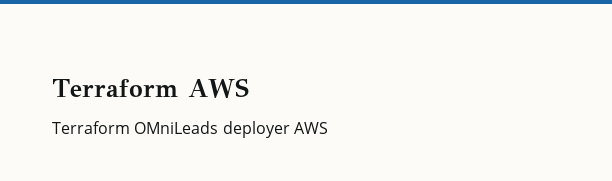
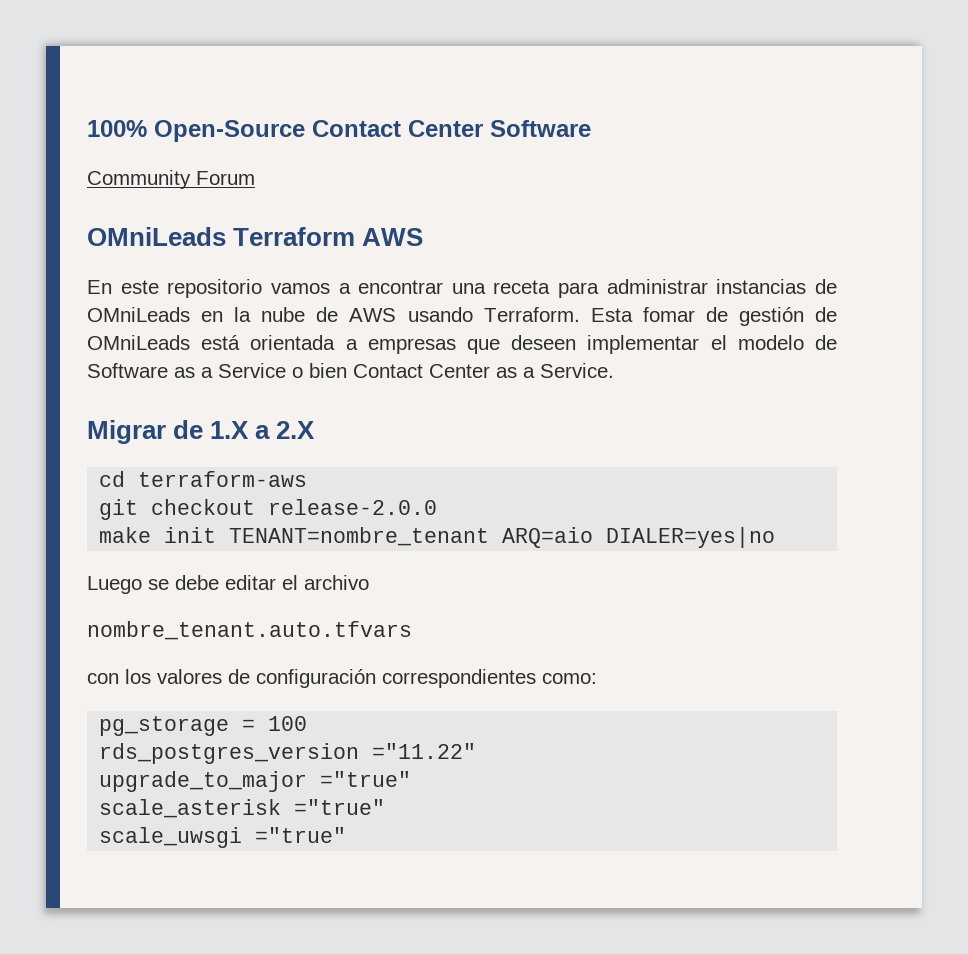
[52,78,249,98] [52,121,328,138] Terraform AWS // Terraform OMniLeads deployer AWS -> [87,120,591,142] [87,170,255,189] [87,227,424,246] [87,279,837,298] [87,307,838,326] [87,335,837,354] [87,363,614,378] [87,420,316,444] [99,471,308,487] [99,499,438,520] [99,527,776,548] [87,575,369,594] [87,621,412,640] [87,669,597,688] [99,716,308,736] [99,743,477,764] [99,771,412,792] [99,799,386,818] [99,827,347,848] 100% Open-Source Contact Center Software // Community Forum // OMniLeads Terraform AWS // En este repositorio vamos a encontrar una receta para administrar instancias de OMniLeads en la nube de AWS usando Terraform. Esta fomar de gestión de OMniLeads está orientada a empresas que deseen implementar el modelo de Software as a Service o bien Contact Center as a Service. // Migrar de 1.X a 2.X // cd terraform-aws // git checkout release-2.0.0 // make init TENANT=nombre_tenant ARQ=aio DIALER=yes|no // Luego se debe editar el archivo // nombre_tenant.auto.tfvars // con los valores de configuración correspondientes como: // pg_storage = 100 // rds_postgres_version ="11.22" // upgrade_to_major ="true" // scale_asterisk ="true" // scale_uwsgi ="true"

